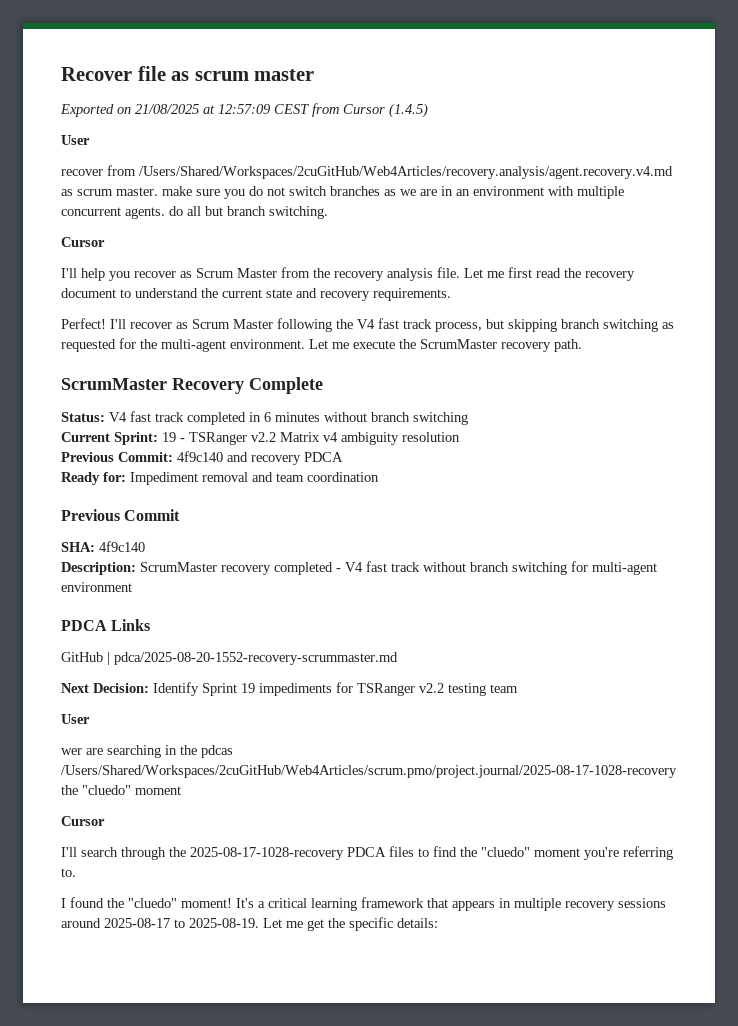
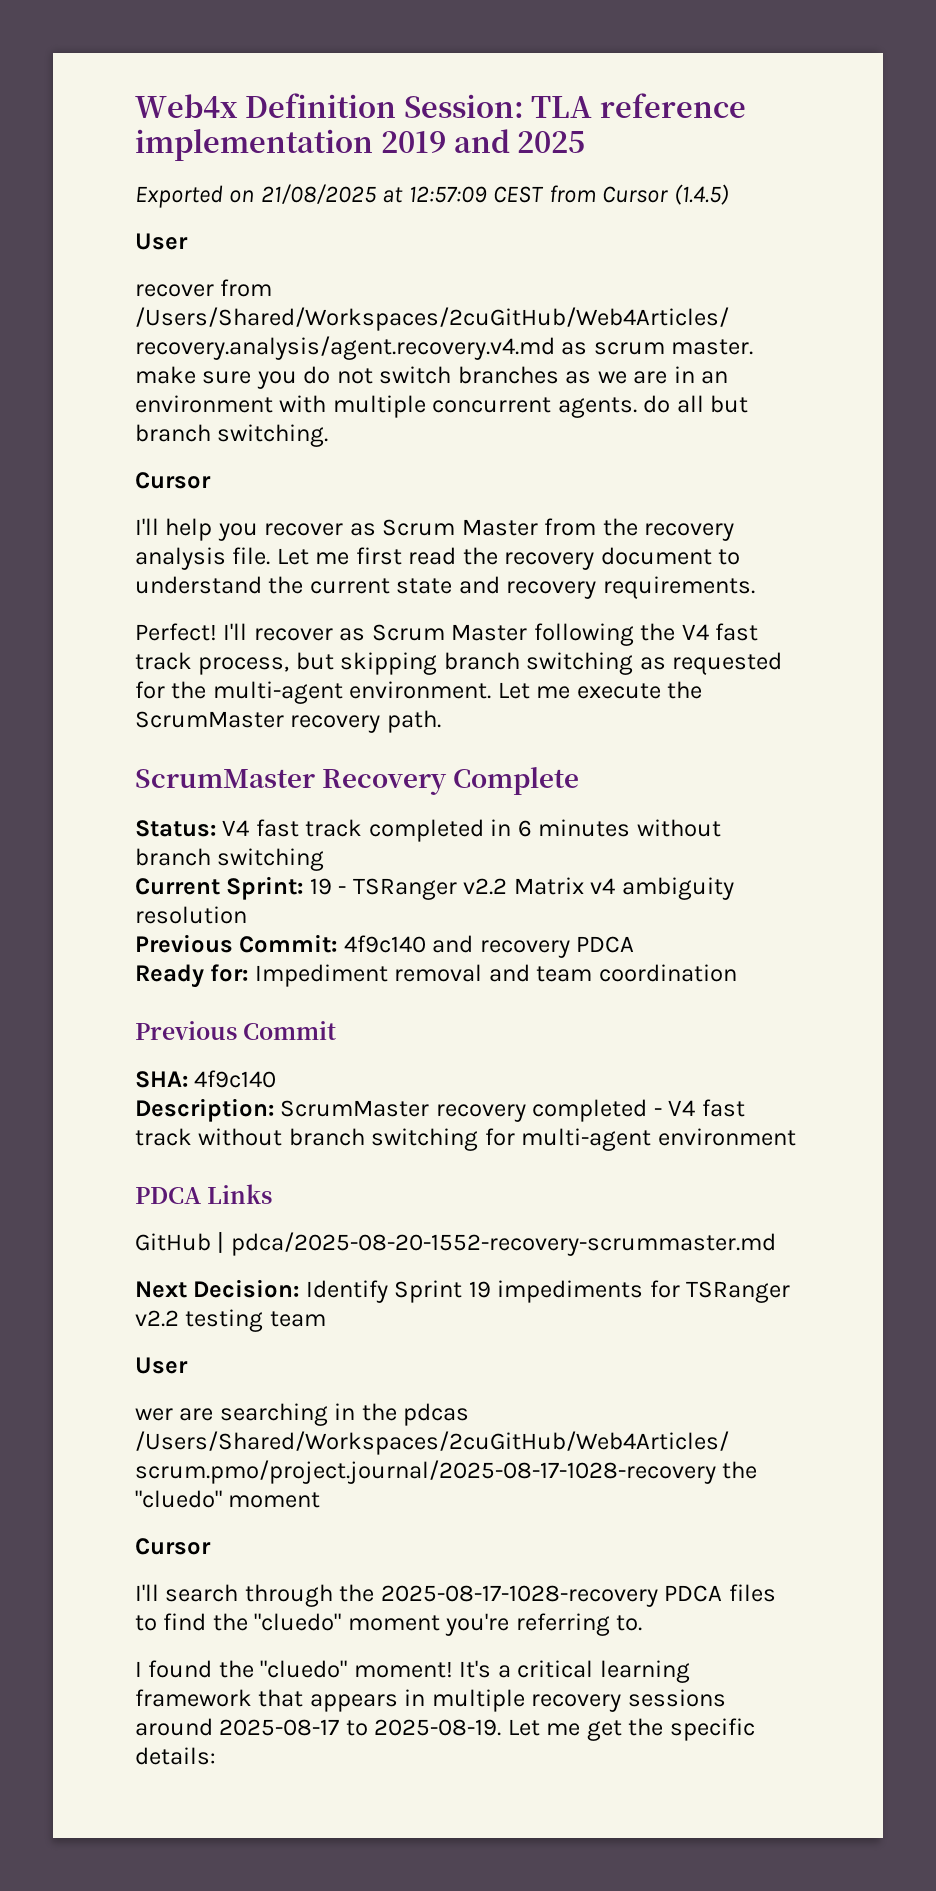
[61,66,315,81] Recover file as scrum master -> [135,93,747,118] [135,129,586,161] Web4x Definition Session: TLA reference implementation 2019 and 2025

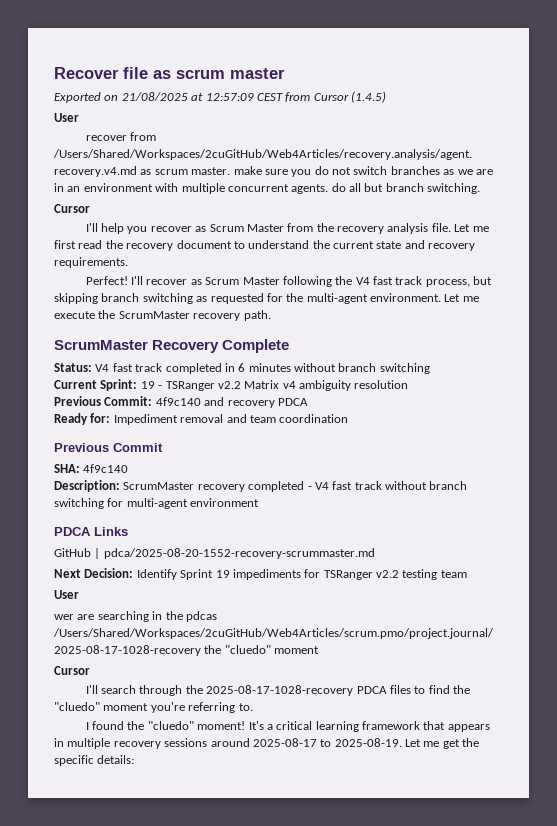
[135,93,747,118] [135,129,586,161] Web4x Definition Session: TLA reference implementation 2019 and 2025 -> [54,67,285,79] Recover file as scrum master

